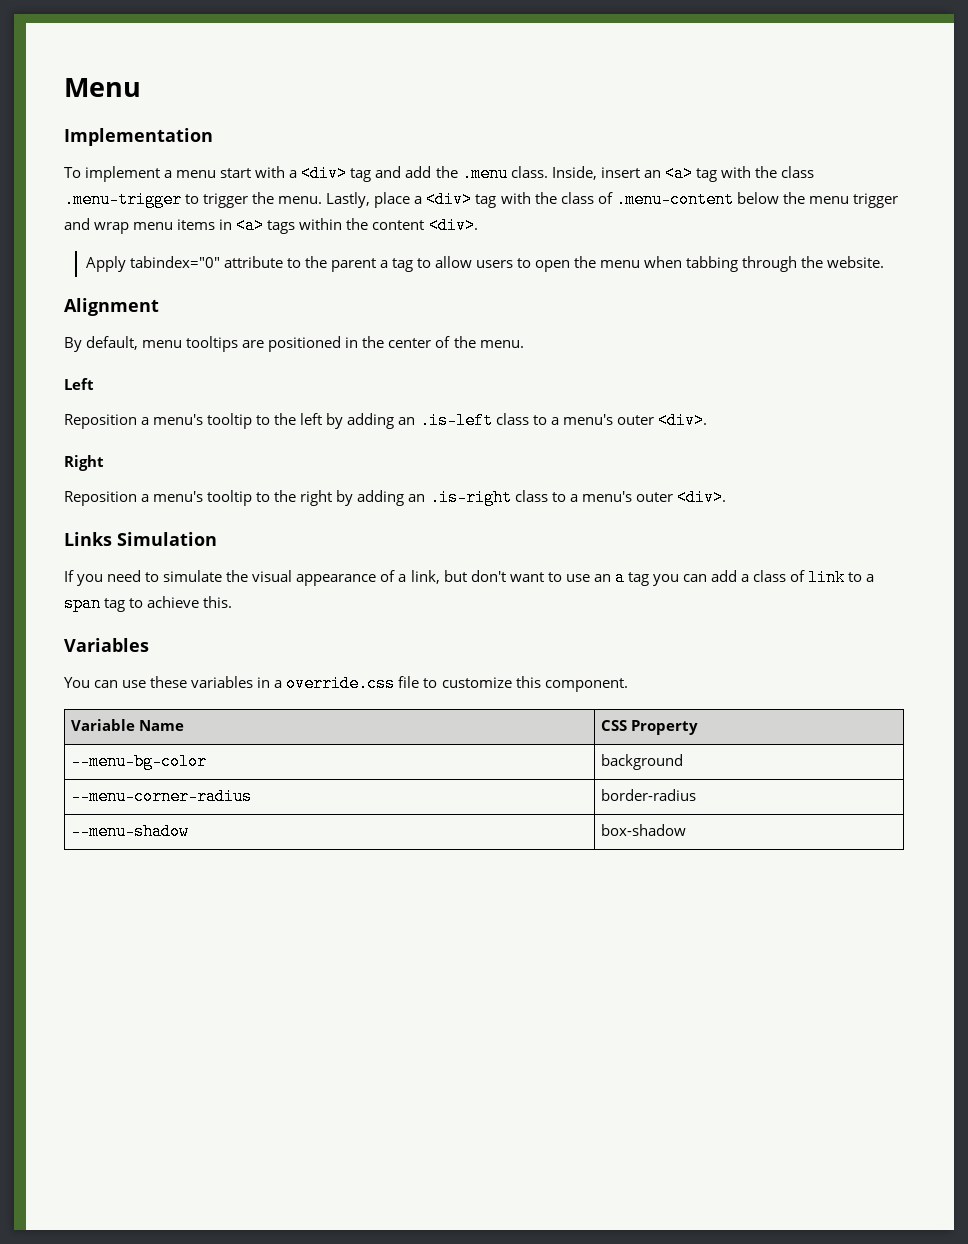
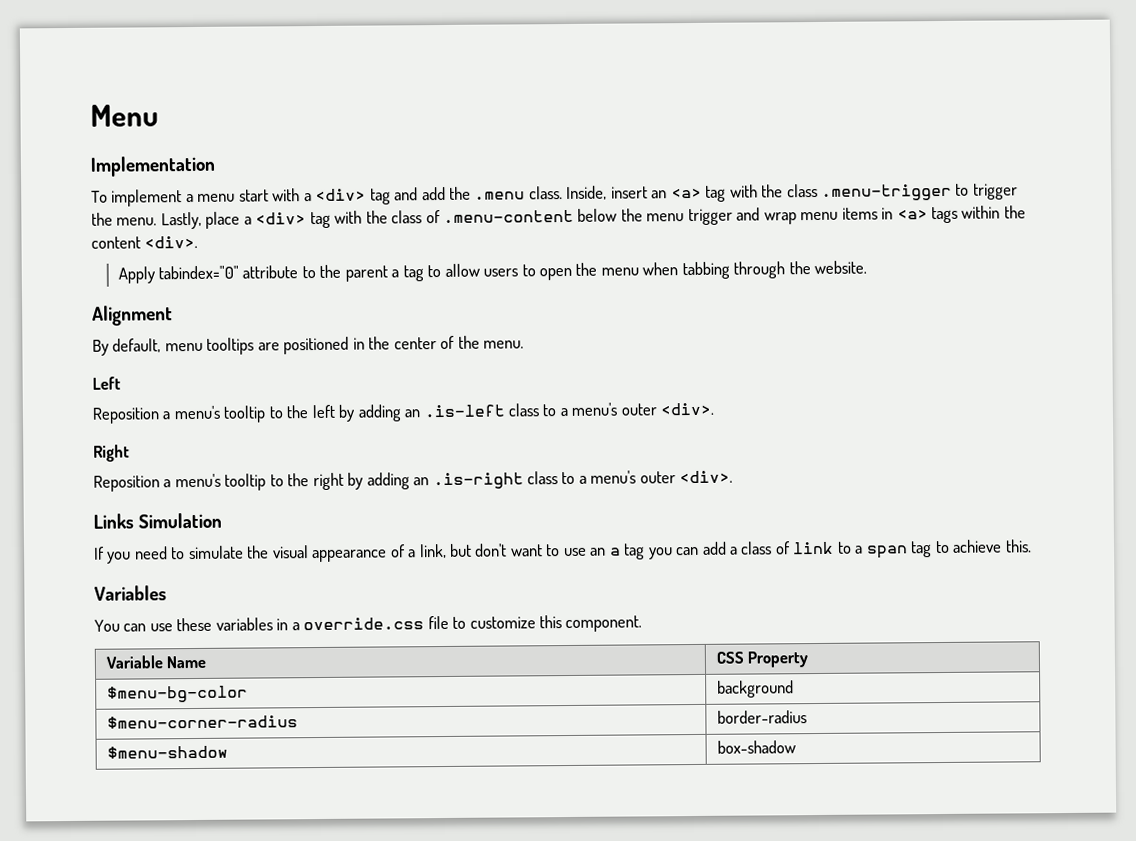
[70,753,207,770] --menu-bg-color -> [106,685,248,703] $menu-bg-color
[70,788,252,805] --menu-corner-radius -> [106,715,298,729] $menu-corner-radius
[70,823,189,840] --menu-shadow -> [106,745,228,759] $menu-shadow

